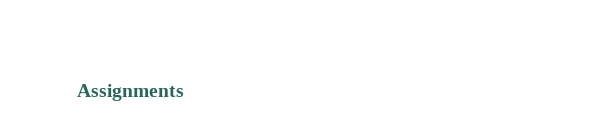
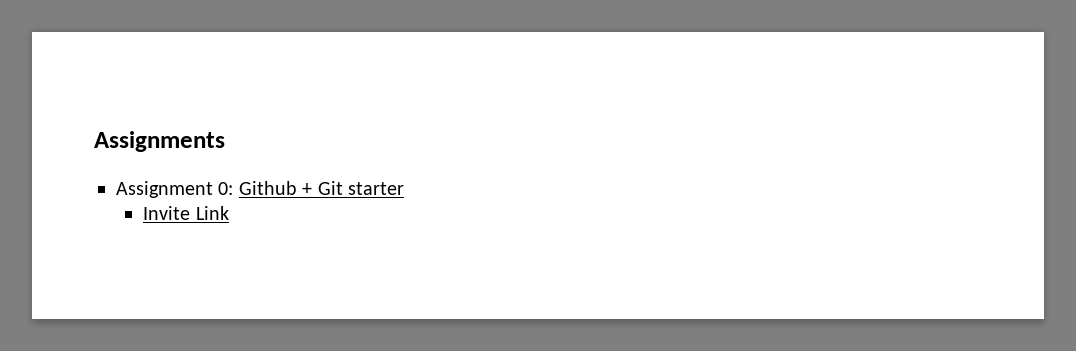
(184, 92) none -> [116,181,404,198] [143,206,229,220] // Assignment 0: Github + Git starter // Invite Link

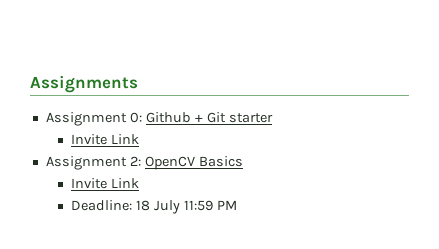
(229, 213) none -> [45,156,243,170] [71,178,139,189] [71,200,237,214] // Assignment 2: OpenCV Basics // Invite Link // Deadline: 18 July 11:59 PM

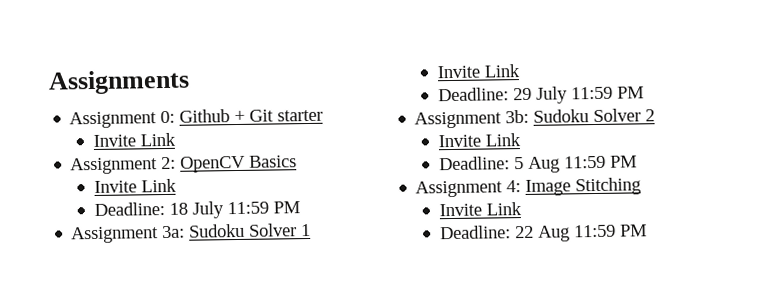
(237, 205) none -> [71,223,312,244] [436,64,520,79] [437,86,644,104] [414,108,656,129] [437,133,521,148] [438,155,637,173] [415,177,642,198] [438,202,522,217] [439,224,647,242] // Assignment 3a: Sudoku Solver 1 // Invite Link // Deadline: 29 July 11:59 PM // Assignment 3b: Sudoku Solver 2 // Invite Link // Deadline: 5 Aug 11:59 PM // Assignment 4: Image Stitching // Invite Link // Deadline: 22 Aug 11:59 PM

